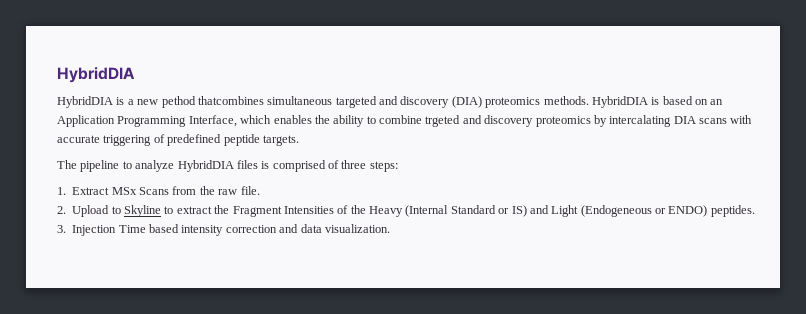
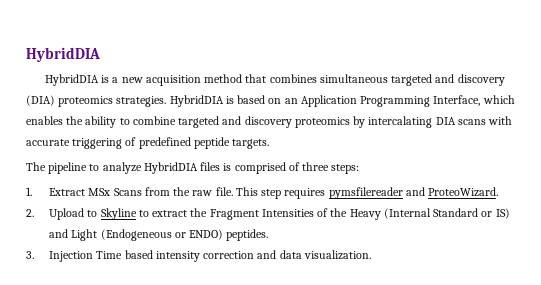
[161,96,264,108] pethod thatcombines -> [145,74,317,86] acquisition method that combines
[543,96,589,105] methods. -> [116,96,167,107] strategies.
[425,115,461,127] trgeted -> [178,116,220,128] targeted
(260, 190) none -> [235,187,499,199] This step requires pymsfilereader and ProteoWizard.

